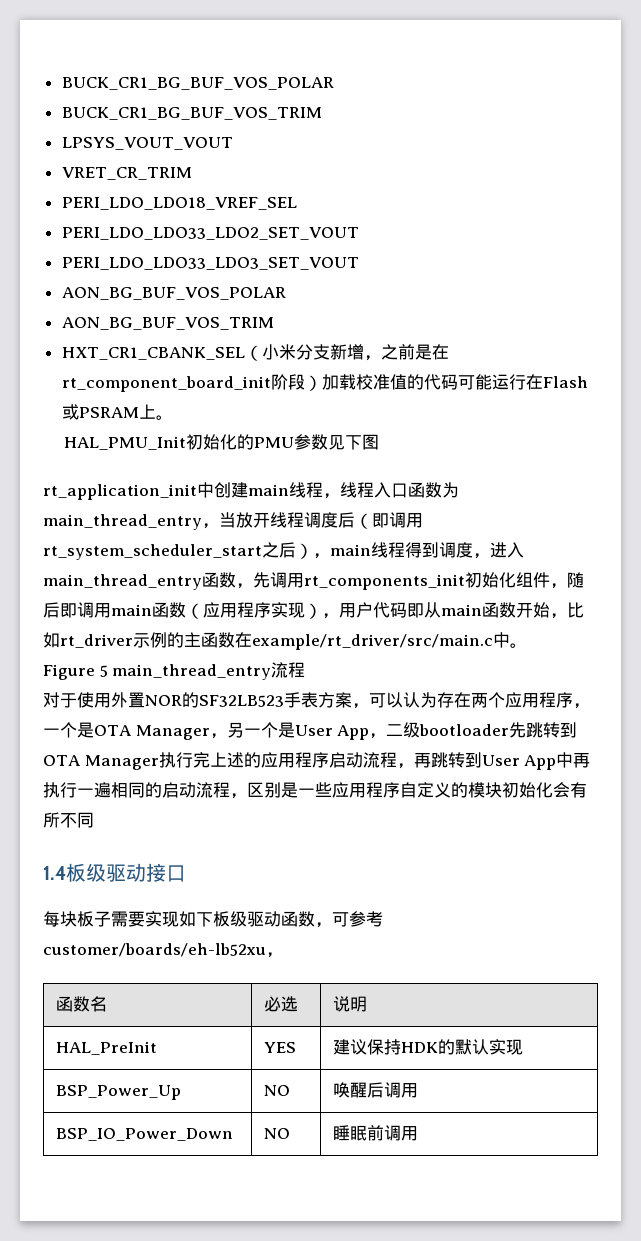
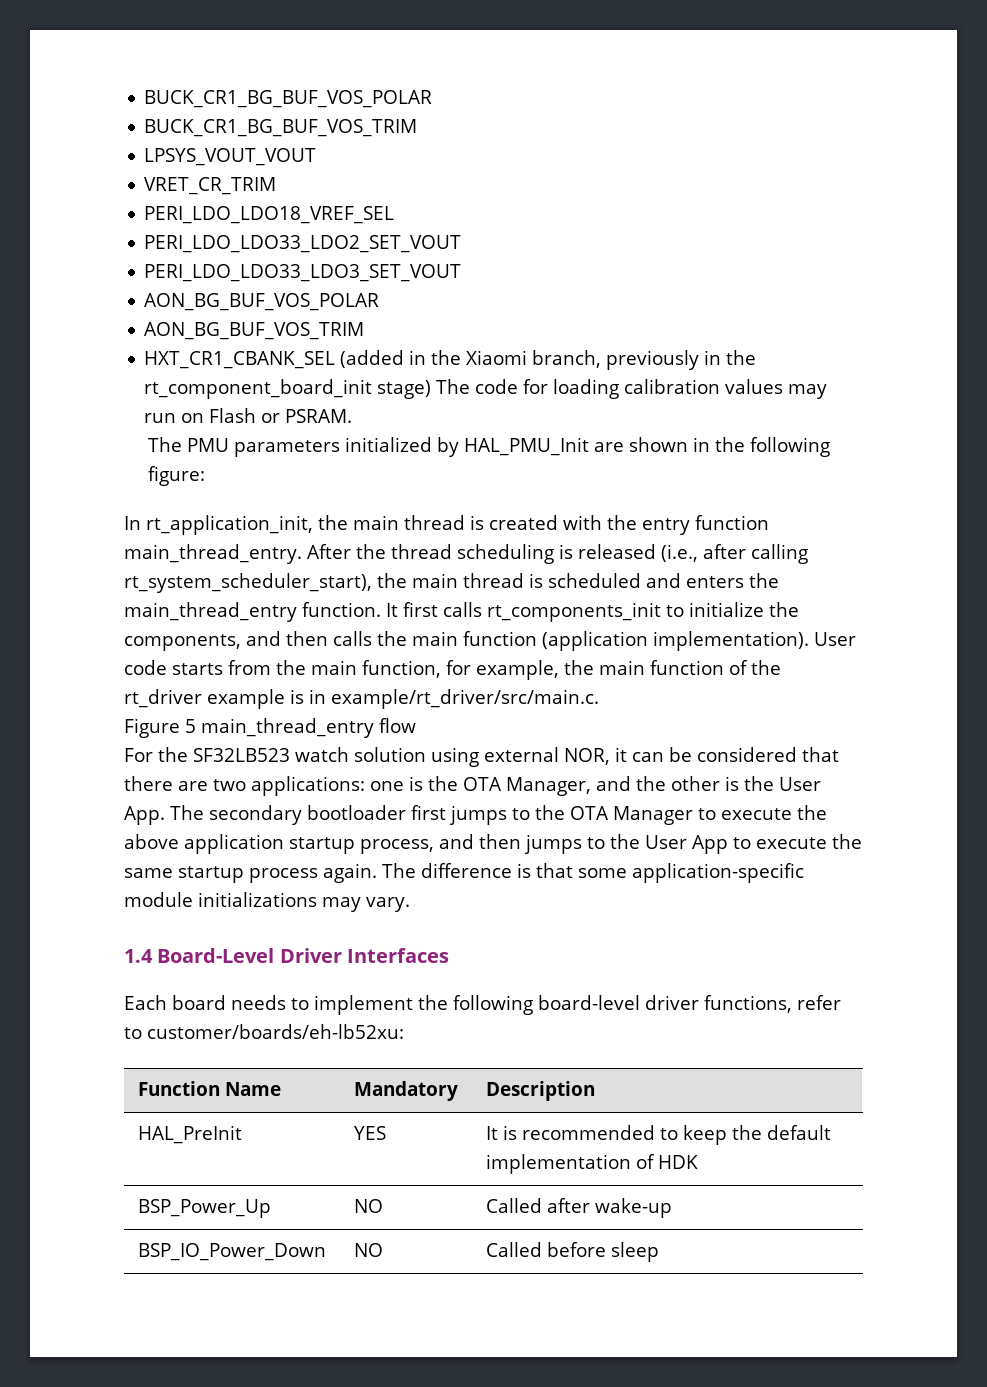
[244,344,449,361] [61,374,588,392] [61,404,173,420] [64,434,380,450] [43,482,459,500] [43,512,423,530] [43,542,524,560] [43,572,584,590] [43,602,584,619] [43,632,527,650] [43,662,306,680] [43,692,590,709] [43,722,578,740] [43,752,591,770] [43,782,587,799] [43,812,94,828] [43,863,186,882] [43,911,383,928] [43,943,283,958] [56,996,108,1012] [264,996,299,1012] [333,996,368,1012] [56,1041,158,1055] [264,1042,297,1053] [333,1039,402,1055] （小米分支新增，之前是在rt_component_board_init阶段）加载校准值的代码可能运行在Flash或PSRAM上。 // HAL_PMU_Init初始化的PMU参数见下图 // rt_application_init中创建main线程，线程入口函数为main_thread_entry，当放开线程调度后（即调用rt_system_scheduler_start之后），main线程得到调度，进入main_thread_entry函数，先调用rt_components_init初始化组件，随后即调用main函数（应用程序实现），用户代码即从main函数开始，比如rt_driver示例的主函数在example/rt_driver/src/main.c中。 // Figure 5 main_thread_entry流程 // 对于使用外置NOR的SF32LB523手表方案，可以认为存在两个应用程序，一个是OTA Manager，另一个是User App，二级bootloader先跳转到OTA Manager执行完上述的应用程序启动流程，再跳转到User App中再执行一遍相同的启动流程，区别是一些应用程序自定义的模块初始化会有所不同 // 1.4板级驱动接口 // 每块板子需要实现如下板级驱动函数，可参考customer/boards/eh-lb52xu， // 函数名 | 必选 | 说明 // HAL_PreInit | YES | 建议保持 -> [340,350,757,370] [144,379,828,399] [144,408,353,423] [148,437,831,457] [148,466,206,486] [124,515,769,535] [124,544,808,564] [124,573,779,593] [124,602,799,622] [124,631,856,651] [124,660,781,680] [124,689,599,709] [124,718,416,738] [124,747,839,767] [124,776,821,796] [124,805,827,825] [124,834,862,854] [124,863,804,883] [124,892,410,912] [124,948,449,963] [124,995,841,1015] [124,1024,404,1039] [137,1081,281,1096] [353,1081,458,1101] [485,1081,595,1101] [137,1125,242,1144] [353,1126,386,1140] [485,1125,831,1145] [485,1154,655,1174] (added in the Xiaomi branch, previously in the rt_component_board_init stage) The code for loading calibration values may run on Flash or PSRAM. // The PMU parameters initialized by HAL_PMU_Init are shown in the following figure: // In rt_application_init, the main thread is created with the entry function main_thread_entry. After the thread scheduling is released (i.e., after calling rt_system_scheduler_start), the main thread is scheduled and enters the main_thread_entry function. It first calls rt_components_init to initialize the components, and then calls the main function (application implementation). User code starts from the main function, for example, the main function of the rt_driver example is in example/rt_driver/src/main.c. // Figure 5 main_thread_entry flow // For the SF32LB523 watch solution using external NOR, it can be considered that there are two applications: one is the OTA Manager, and the other is the User App. The secondary bootloader first jumps to the OTA Manager to execute the above application startup process, and then jumps to the User App to execute the same startup process again. The difference is that some application-specific module initializations may vary. // 1.4 Board-Level Driver Interfaces // Each board needs to implement the following board-level driver functions, refer to customer/boards/eh-lb52xu: // Function Name | Mandatory | Description // HAL_PreInit | YES | It is recommended to keep the default implementation of
[438,1039,524,1055] 的默认实现 -> (698, 1162) none
[333,1082,419,1098] 唤醒后调用 -> [485,1198,672,1218] Called after wake-up
[333,1125,419,1141] 睡眠前调用 -> [485,1242,659,1262] Called before sleep

